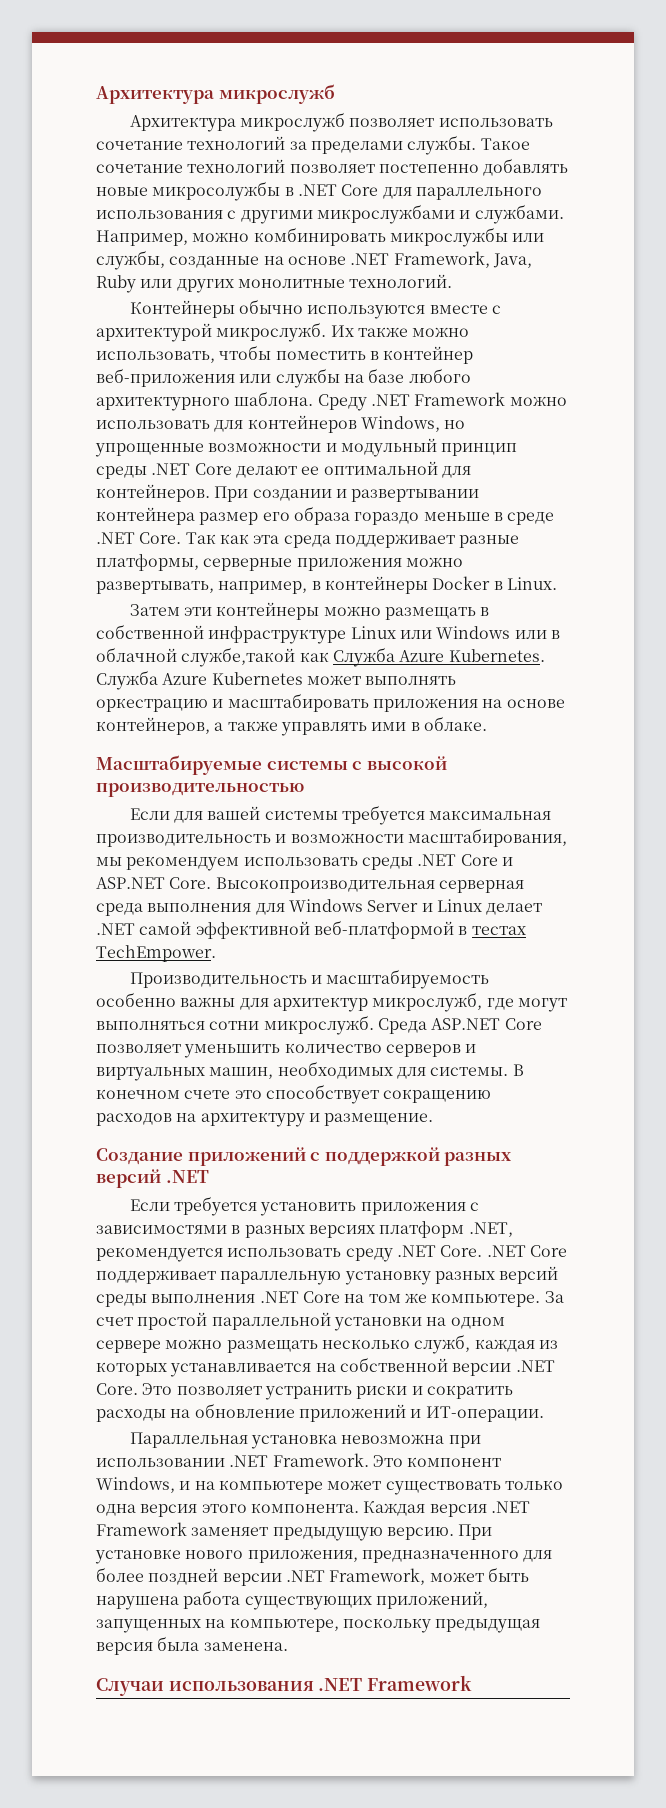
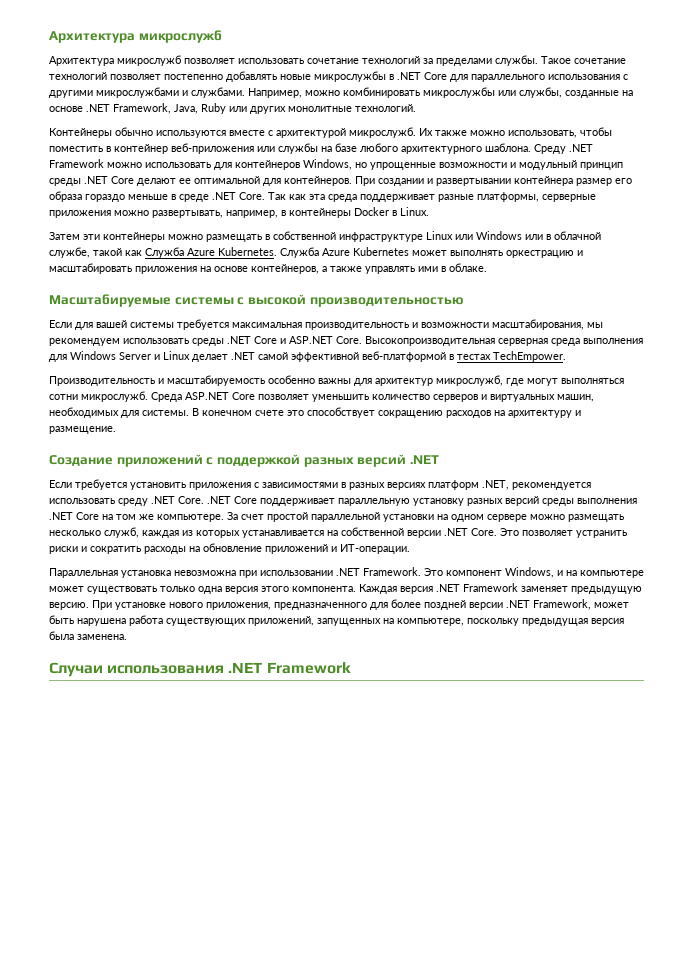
[152,181,281,201] микросолужбы -> [314,71,386,82] микрослужбы
[181,647,296,667] службе,такой -> [49,247,122,258] службе, такой

